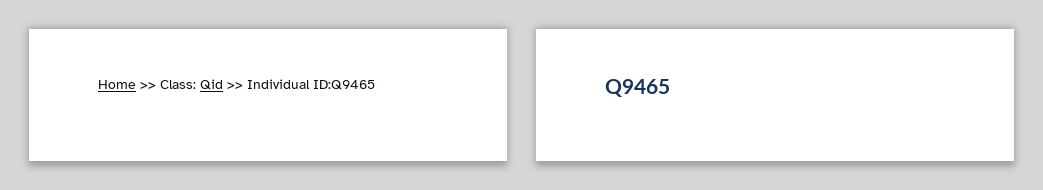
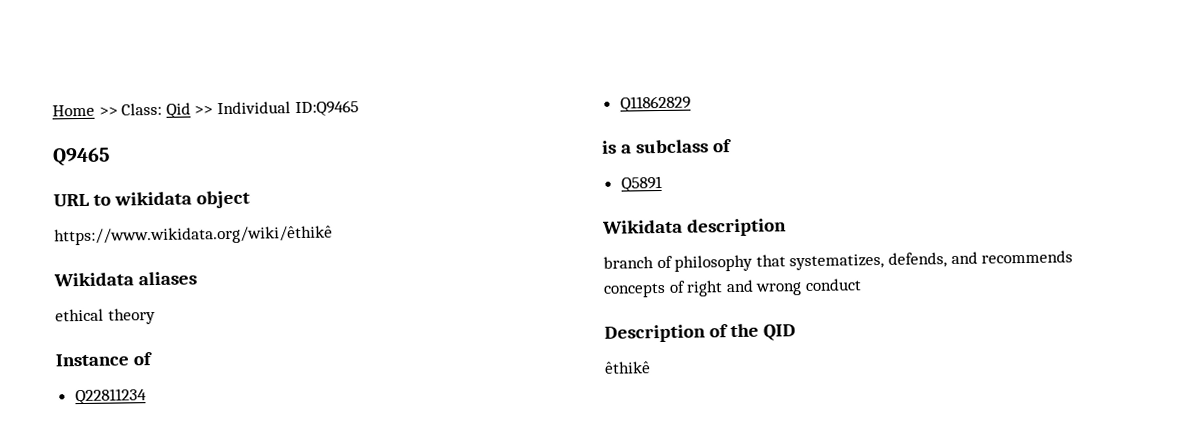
(670, 88) none -> [53,190,250,209] [54,225,333,246] [53,271,197,287] [55,307,156,325] [55,352,152,367] [74,388,147,405] [619,95,691,112] [601,139,732,154] [620,175,663,192] [602,218,787,237] [603,250,1074,272] [603,278,862,298] [604,323,796,343] [604,361,651,374] // URL to wikidata object // https://www.wikidata.org/wiki/êthikê // Wikidata aliases // ethical theory // Instance of // Q22811234 // Q11862829 // is a subclass of // Q5891 // Wikidata description // branch of philosophy that systematizes, defends, and recommends concepts of right and wrong conduct // Description of the QID // êthikê

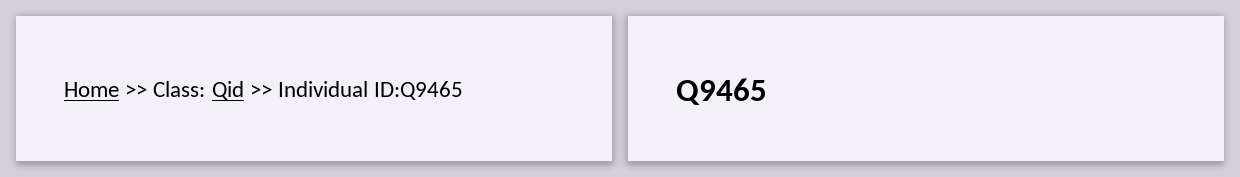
[53,190,250,209] [54,225,333,246] [53,271,197,287] [55,307,156,325] [55,352,152,367] [74,388,147,405] [619,95,691,112] [601,139,732,154] [620,175,663,192] [602,218,787,237] [603,250,1074,272] [603,278,862,298] [604,323,796,343] [604,361,651,374] // URL to wikidata object // https://www.wikidata.org/wiki/êthikê // Wikidata aliases // ethical theory // Instance of // Q22811234 // Q11862829 // is a subclass of // Q5891 // Wikidata description // branch of philosophy that systematizes, defends, and recommends concepts of right and wrong conduct // Description of the QID // êthikê -> (767, 91) none

